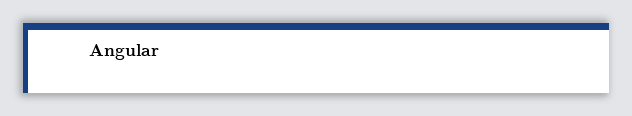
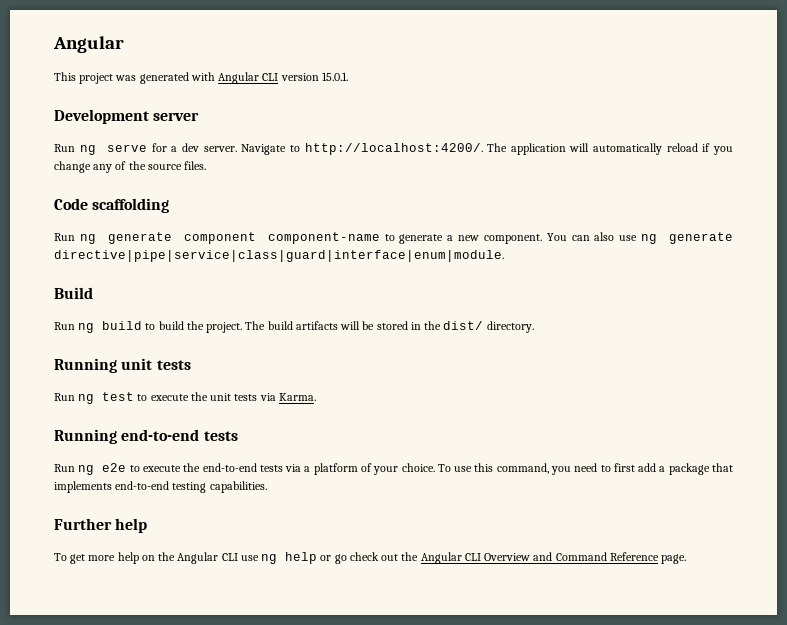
[89,44,159,60] Angular -> [53,36,124,53] [54,72,348,84] [54,109,200,124] [54,143,734,155] [54,161,207,173] [54,198,170,213] [54,232,734,244] [54,250,504,262] [54,287,93,299] [54,321,534,333] [54,358,191,373] [54,392,316,404] [54,429,238,444] [54,463,733,475] [54,481,267,493] [54,518,148,533] [54,552,687,564] Angular // This project was generated with Angular CLI version 15.0.1. // Development server // Run ng serve for a dev server. Navigate to http://localhost:4200/. The application will automatically reload if you change any of the source files. // Code scaffolding // Run ng generate component component-name to generate a new component. You can also use ng generate directive|pipe|service|class|guard|interface|enum|module. // Build // Run ng build to build the project. The build artifacts will be stored in the dist/ directory. // Running unit tests // Run ng test to execute the unit tests via Karma. // Running end-to-end tests // Run ng e2e to execute the end-to-end tests via a platform of your choice. To use this command, you need to first add a package that implements end-to-end testing capabilities. // Further help // To get more help on the Angular CLI use ng help or go check out the Angular CLI Overview and Command Reference page.

